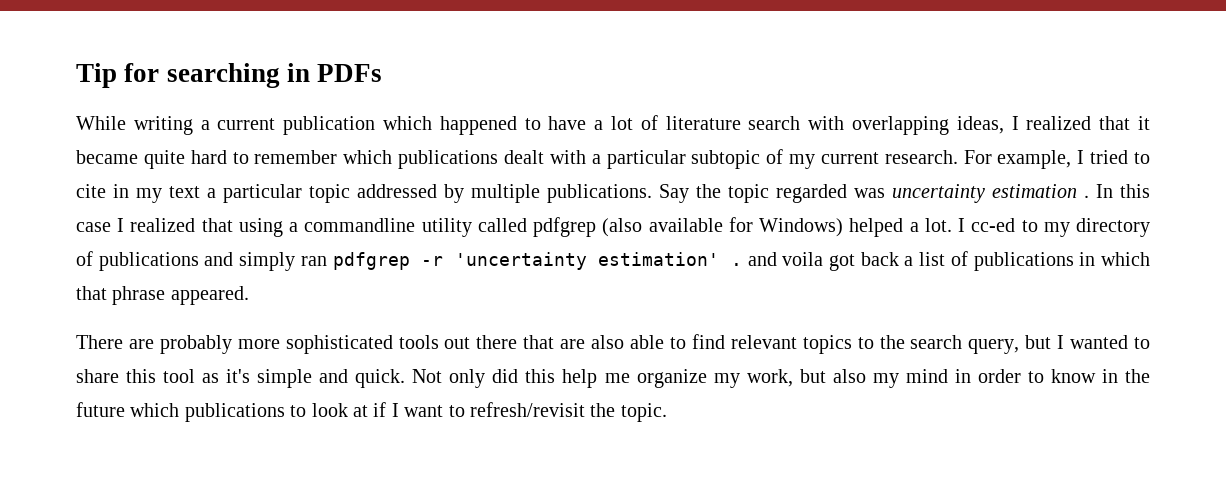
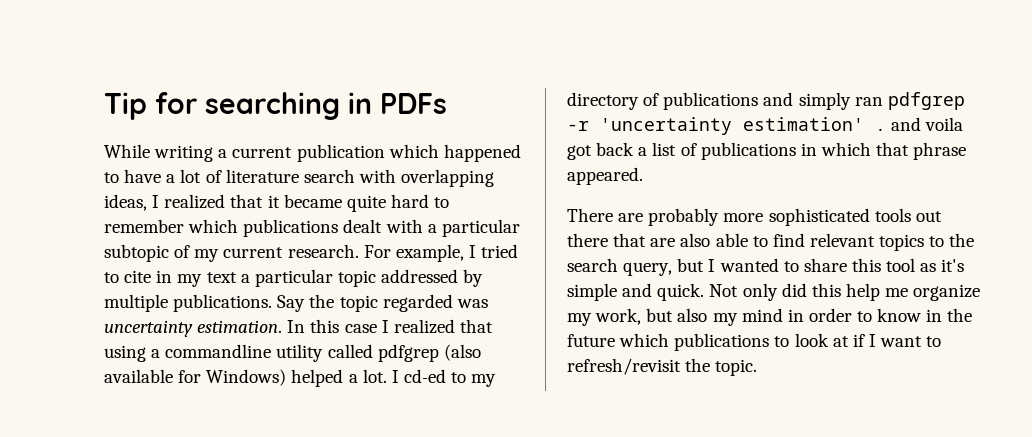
[992,184,1089,198] estimation . -> [197,320,283,333] estimation.
[971,218,1016,232] cc-ed -> [403,369,446,383] cd-ed

